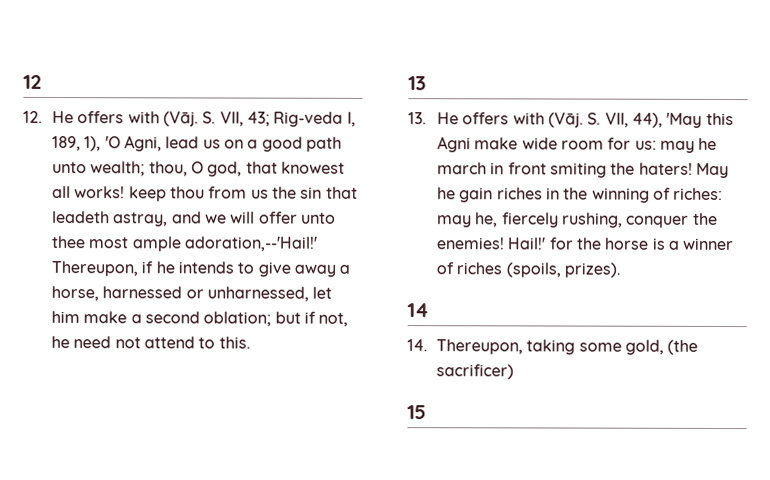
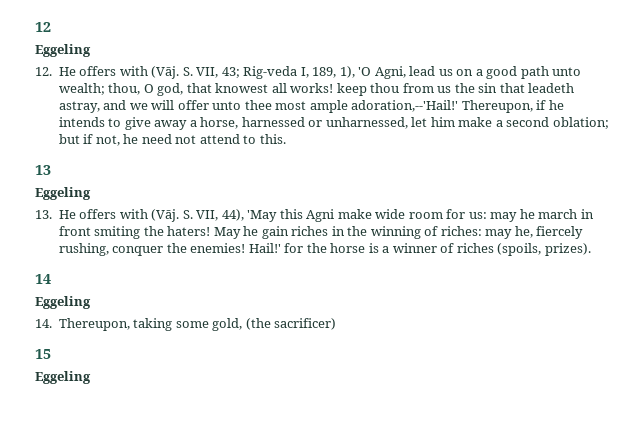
(42, 81) none -> [35,44,91,57] // Eggeling
(426, 83) none -> [35,187,91,200] // Eggeling
(429, 310) none -> [35,296,91,309] // Eggeling
(427, 412) none -> [35,371,91,384] // Eggeling

